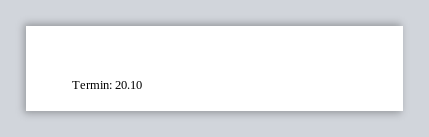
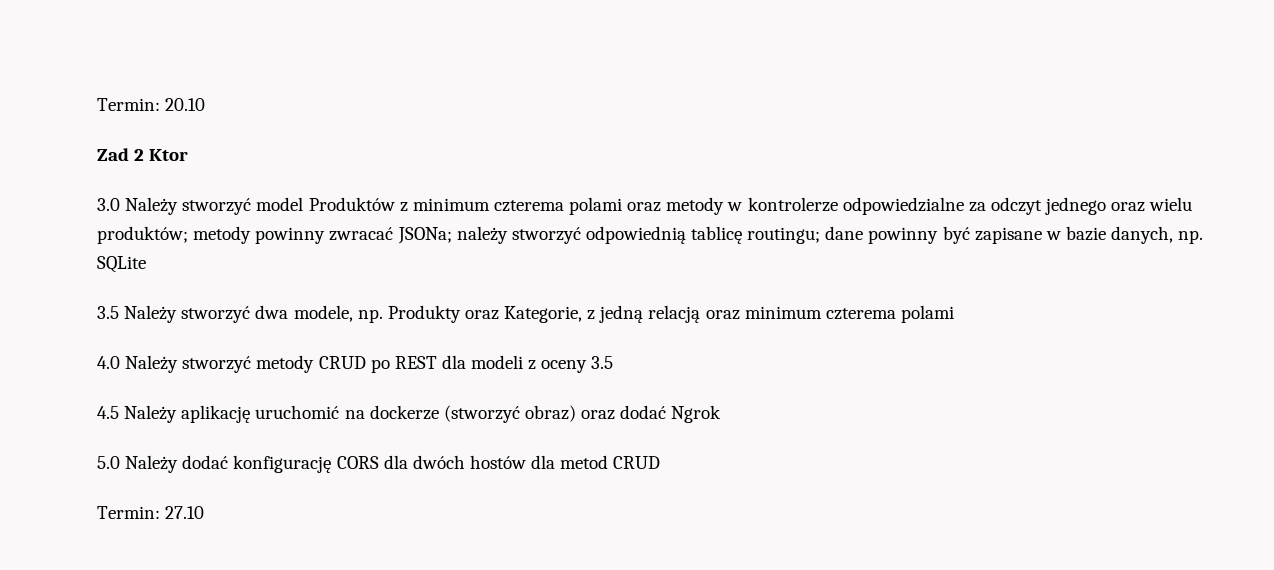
(143, 85) none -> [97,148,189,161] [97,197,1193,215] [97,226,1204,244] [97,256,146,273] [97,305,954,323] [97,355,614,373] [97,405,722,423] [97,455,661,473] [97,506,205,519] // Zad 2 Ktor // 3.0 Należy stworzyć model Produktów z minimum czterema polami oraz metody w kontrolerze odpowiedzialne za odczyt jednego oraz wielu produktów; metody powinny zwracać JSONa; należy stworzyć odpowiednią tablicę routingu; dane powinny być zapisane w bazie danych, np. SQLite // 3.5 Należy stworzyć dwa modele, np. Produkty oraz Kategorie, z jedną relacją oraz minimum czterema polami // 4.0 Należy stworzyć metody CRUD po REST dla modeli z oceny 3.5 // 4.5 Należy aplikację uruchomić na dockerze (stworzyć obraz) oraz dodać Ngrok // 5.0 Należy dodać konfigurację CORS dla dwóch hostów dla metod CRUD // Termin: 27.10

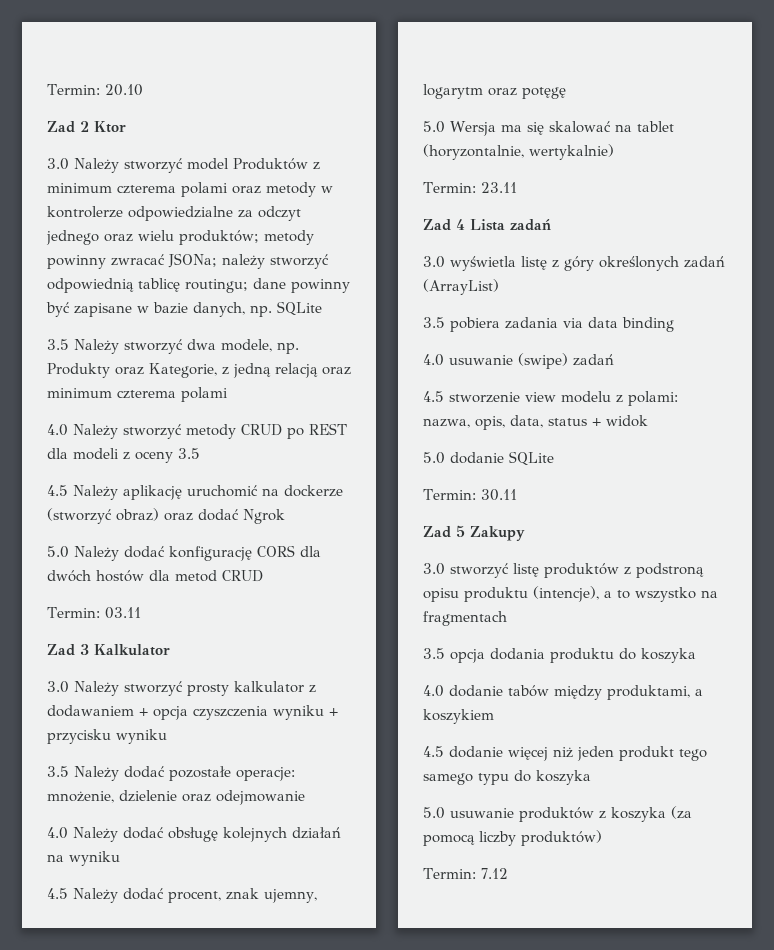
[165,506,205,519] 27.10 -> [104,607,141,619] [47,644,170,656] [47,681,316,696] [47,705,338,720] [47,729,167,744] [47,766,295,781] [47,790,305,805] [47,827,341,842] [47,851,120,866] [47,888,317,903] [423,84,566,99] [423,121,674,136] [423,144,614,160] [423,182,517,193] [423,219,551,231] [423,256,725,271] [423,279,499,295] [423,317,674,332] [423,353,614,369] [423,391,678,406] [423,415,648,430] [423,451,554,466] [423,489,517,501] [423,525,525,541] [423,563,704,578] [423,586,718,602] [423,611,507,626] [423,648,696,663] [423,685,703,700] [423,709,494,724] [423,746,707,761] [423,770,591,785] [423,806,692,822] [423,830,602,846] [423,868,508,879] 03.11 // Zad 3 Kalkulator // 3.0 Należy stworzyć prosty kalkulator z dodawaniem + opcja czyszczenia wyniku + przycisku wyniku // 3.5 Należy dodać pozostałe operacje: mnożenie, dzielenie oraz odejmowanie // 4.0 Należy dodać obsługę kolejnych działań na wyniku // 4.5 Należy dodać procent, znak ujemny, logarytm oraz potęgę // 5.0 Wersja ma się skalować na tablet (horyzontalnie, wertykalnie) // Termin: 23.11 // Zad 4 Lista zadań // 3.0 wyświetla listę z góry określonych zadań (ArrayList) // 3.5 pobiera zadania via data binding // 4.0 usuwanie (swipe) zadań // 4.5 stworzenie view modelu z polami: nazwa, opis, data, status + widok // 5.0 dodanie SQLite // Termin: 30.11 // Zad 5 Zakupy // 3.0 stworzyć listę produktów z podstroną opisu produktu (intencje), a to wszystko na fragmentach // 3.5 opcja dodania produktu do koszyka // 4.0 dodanie tabów między produktami, a koszykiem // 4.5 dodanie więcej niż jeden produkt tego samego typu do koszyka // 5.0 usuwanie produktów z koszyka (za pomocą liczby produktów) // Termin: 7.12

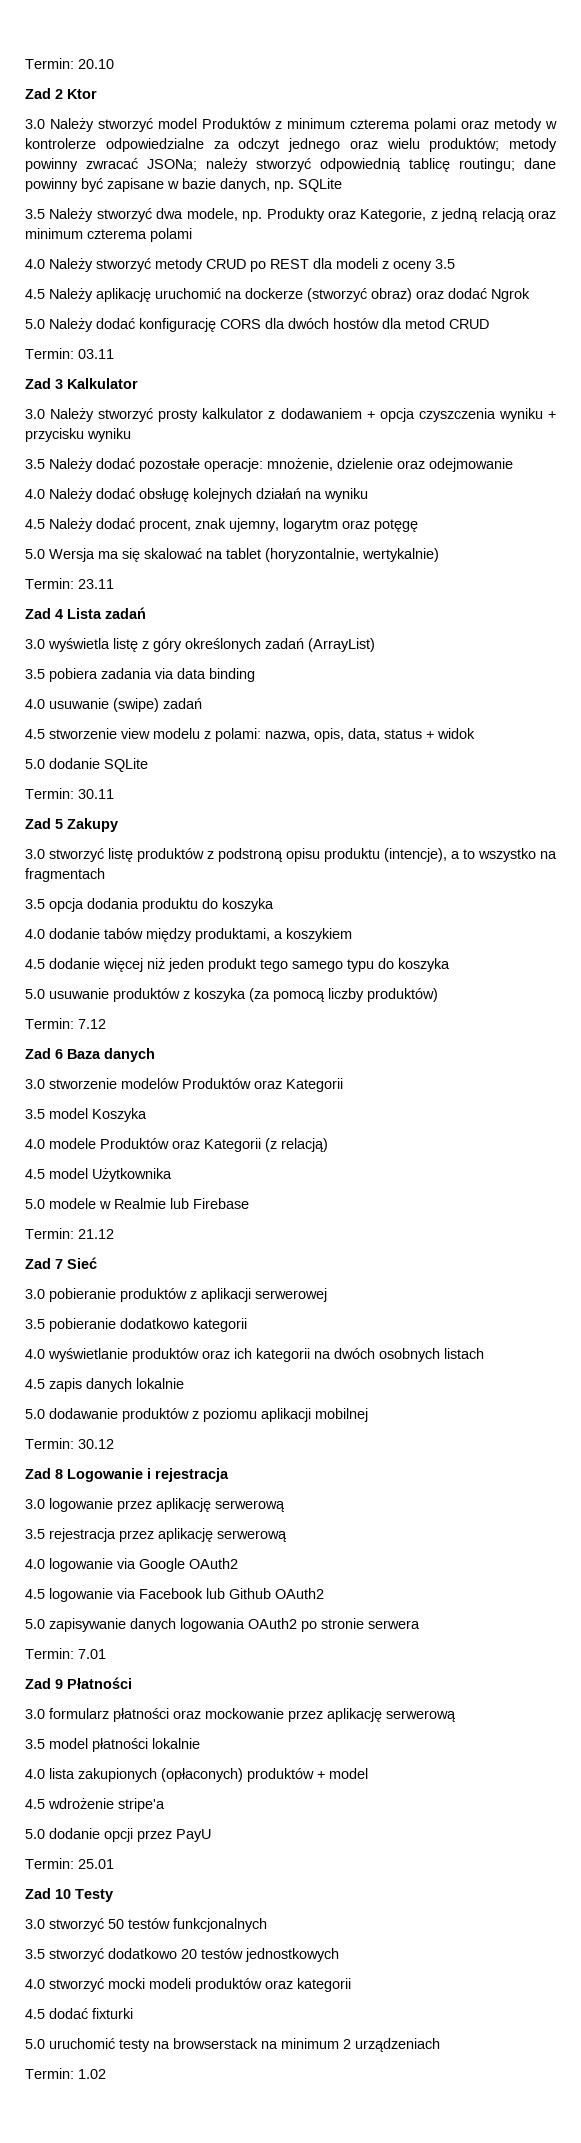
(508, 873) none -> [25,1048,155,1062] [25,1078,343,1092] [25,1108,147,1122] [25,1138,328,1152] [25,1168,172,1182] [25,1198,249,1209] [25,1228,114,1239] [25,1257,97,1269] [25,1288,327,1302] [25,1318,247,1332] [25,1348,484,1362] [25,1378,184,1392] [25,1408,368,1422] [25,1438,114,1449] [25,1468,229,1482] [25,1498,285,1512] [25,1528,287,1542] [25,1558,238,1572] [25,1588,324,1602] [25,1618,420,1632] [25,1648,106,1659] [25,1677,132,1689] [25,1708,456,1722] [25,1738,200,1752] [25,1768,368,1782] [25,1798,165,1812] [25,1828,211,1842] [25,1858,114,1869] [25,1888,113,1902] [25,1918,267,1932] [25,1948,339,1962] [25,1978,351,1992] [25,2008,133,2019] [25,2038,440,2052] [25,2068,106,2079] // Zad 6 Baza danych // 3.0 stworzenie modelów Produktów oraz Kategorii // 3.5 model Koszyka // 4.0 modele Produktów oraz Kategorii (z relacją) // 4.5 model Użytkownika // 5.0 modele w Realmie lub Firebase // Termin: 21.12 // Zad 7 Sieć // 3.0 pobieranie produktów z aplikacji serwerowej // 3.5 pobieranie dodatkowo kategorii // 4.0 wyświetlanie produktów oraz ich kategorii na dwóch osobnych listach // 4.5 zapis danych lokalnie // 5.0 dodawanie produktów z poziomu aplikacji mobilnej // Termin: 30.12 // Zad 8 Logowanie i rejestracja // 3.0 logowanie przez aplikację serwerową // 3.5 rejestracja przez aplikację serwerową // 4.0 logowanie via Google OAuth2 // 4.5 logowanie via Facebook lub Github OAuth2 // 5.0 zapisywanie danych logowania OAuth2 po stronie serwera // Termin: 7.01 // Zad 9 Płatności // 3.0 formularz płatności oraz mockowanie przez aplikację serwerową // 3.5 model płatności lokalnie // 4.0 lista zakupionych (opłaconych) produktów + model // 4.5 wdrożenie stripe'a // 5.0 dodanie opcji przez PayU // Termin: 25.01 // Zad 10 Testy // 3.0 stworzyć 50 testów funkcjonalnych // 3.5 stworzyć dodatkowo 20 testów jednostkowych // 4.0 stworzyć mocki modeli produktów oraz kategorii // 4.5 dodać fixturki // 5.0 uruchomić testy na browserstack na minimum 2 urządzeniach // Termin: 1.02

